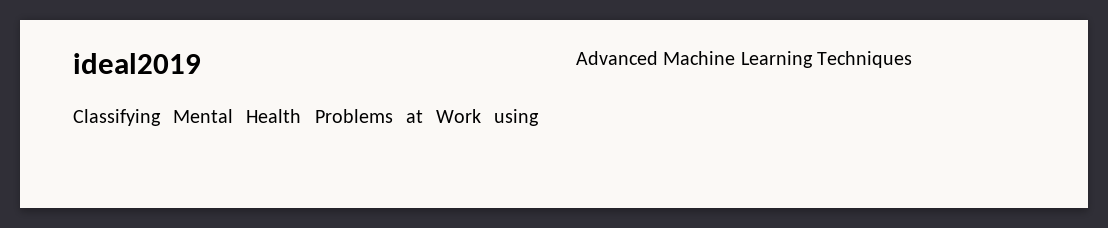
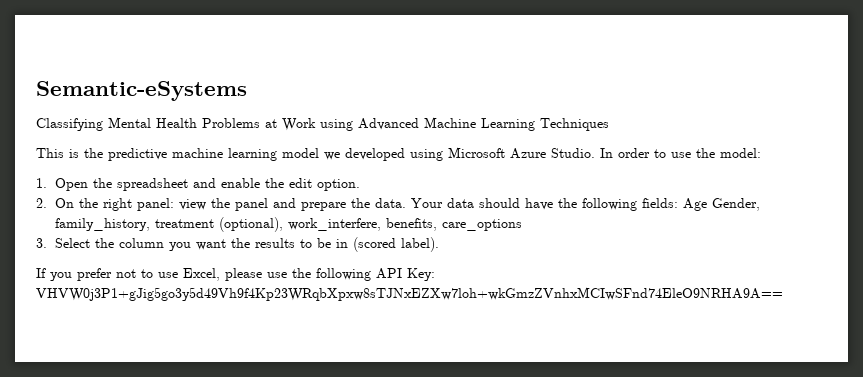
[73,53,201,74] ideal2019 -> [36,81,247,101] Semantic-eSystems
(913, 59) none -> [36,147,761,161] [36,178,361,191] [36,198,761,211] [55,217,523,232] [36,237,440,252] [36,268,435,281] [36,287,783,301] // This is the predictive machine learning model we developed using Microsoft Azure Studio. In order to use the model: // 1. Open the spreadsheet and enable the edit option. // 2. On the right panel: view the panel and prepare the data. Your data should have the following fields: Age Gender, family_history, treatment (optional), work_interfere, benefits, care_options // 3. Select the column you want the results to be in (scored label). // If you prefer not to use Excel, please use the following API Key: VHVW0j3P1+gJig5go3y5d49Vh9f4Kp23WRqbXpxw8sTJNxEZXw7loh+wkGmzZVnhxMCIwSFnd74EleO9NRHA9A==

